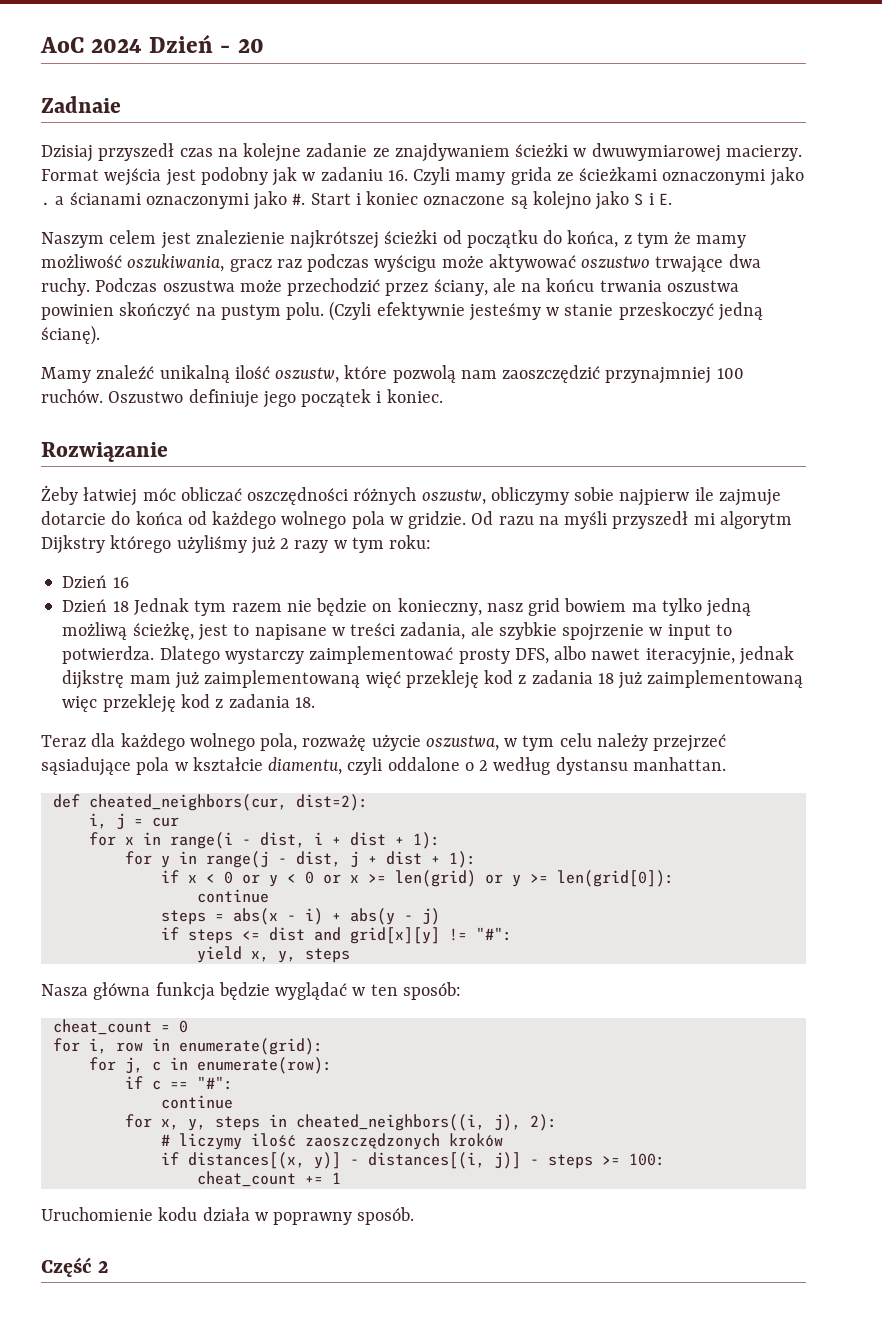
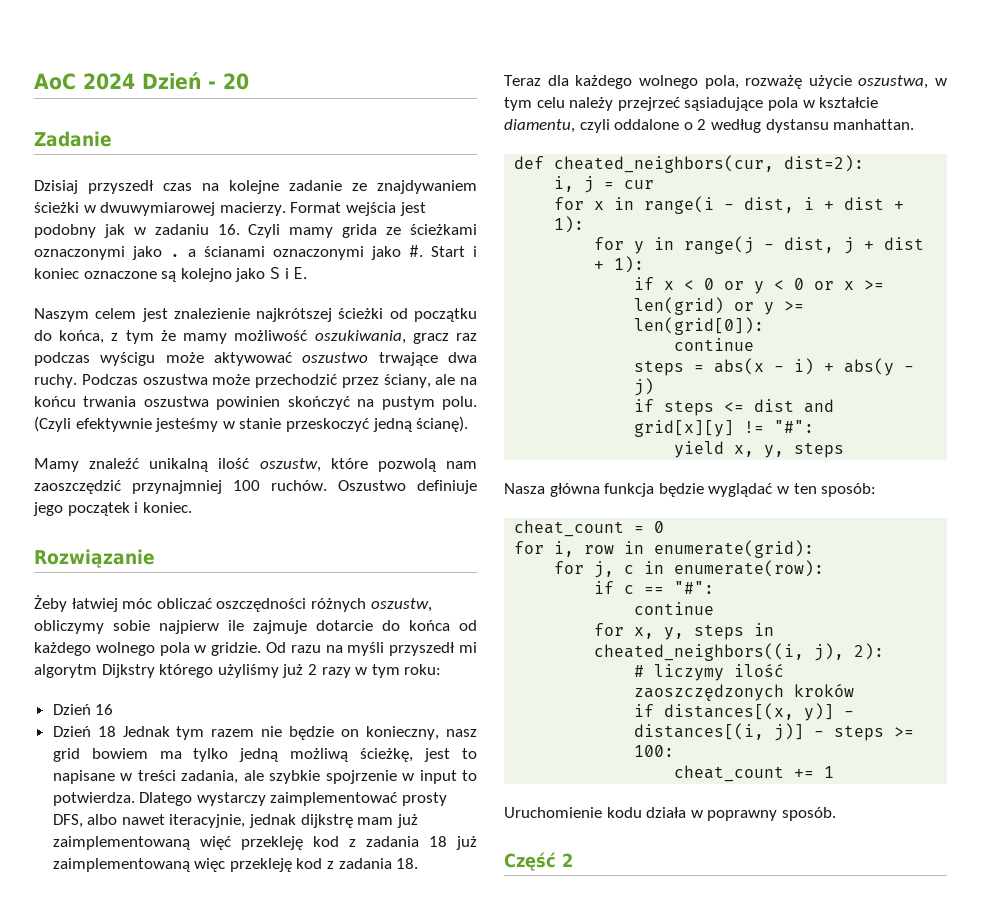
[41,96,121,113] Zadnaie -> [34,131,112,147] Zadanie

